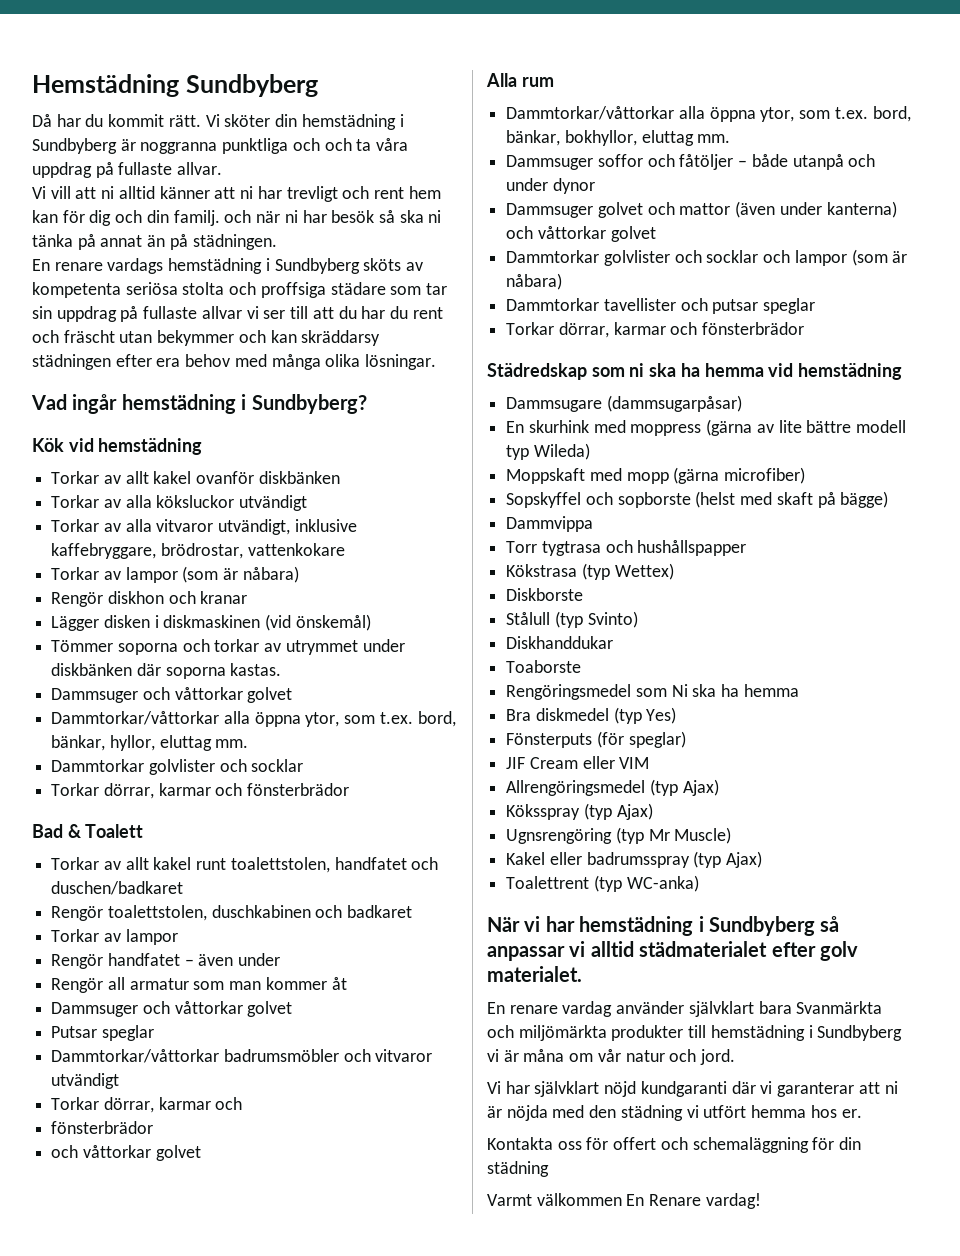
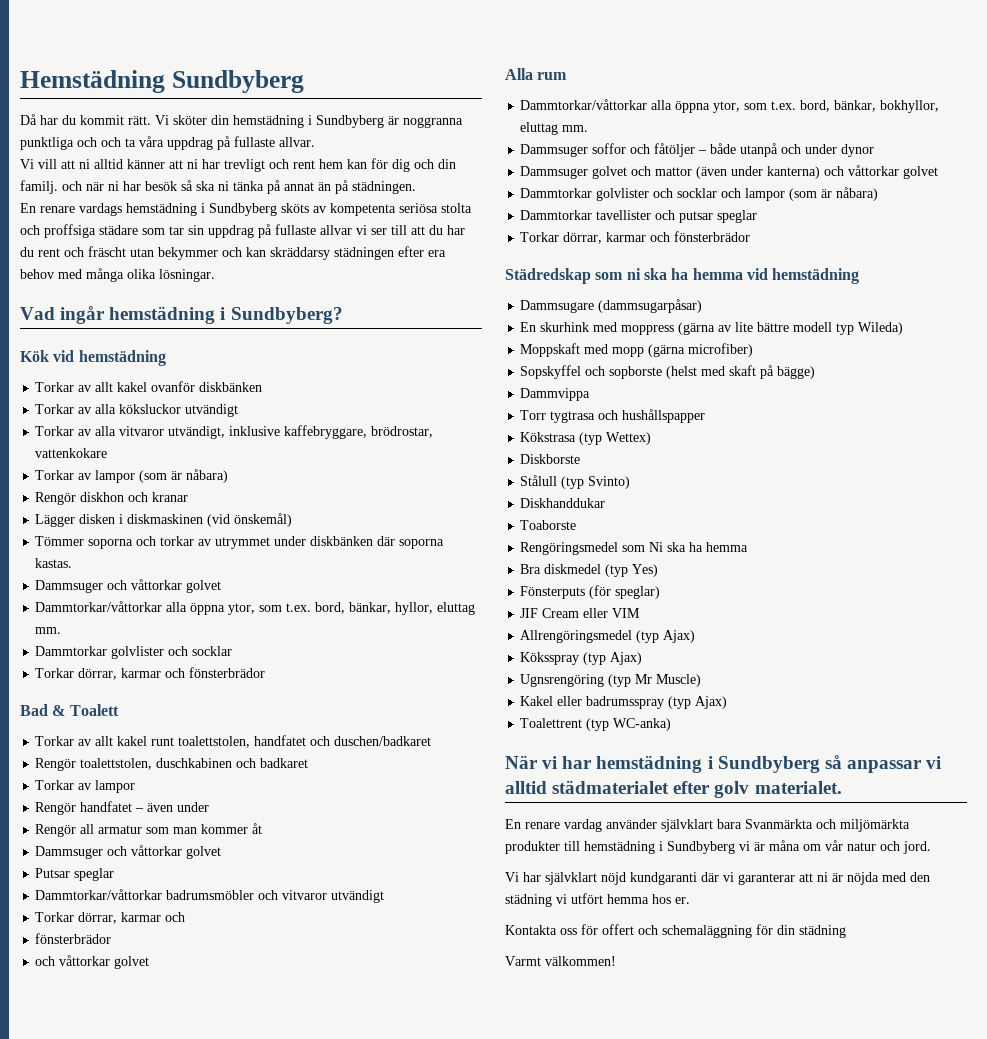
[536,1193,761,1209] välkommen En Renare vardag! -> [545,956,616,966] välkommen!

